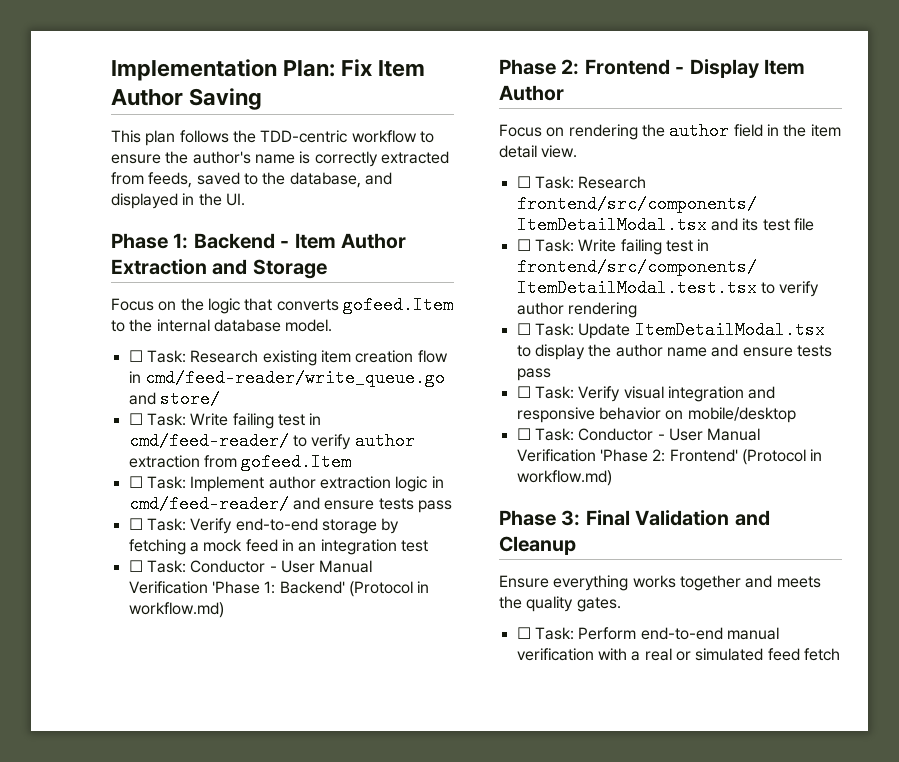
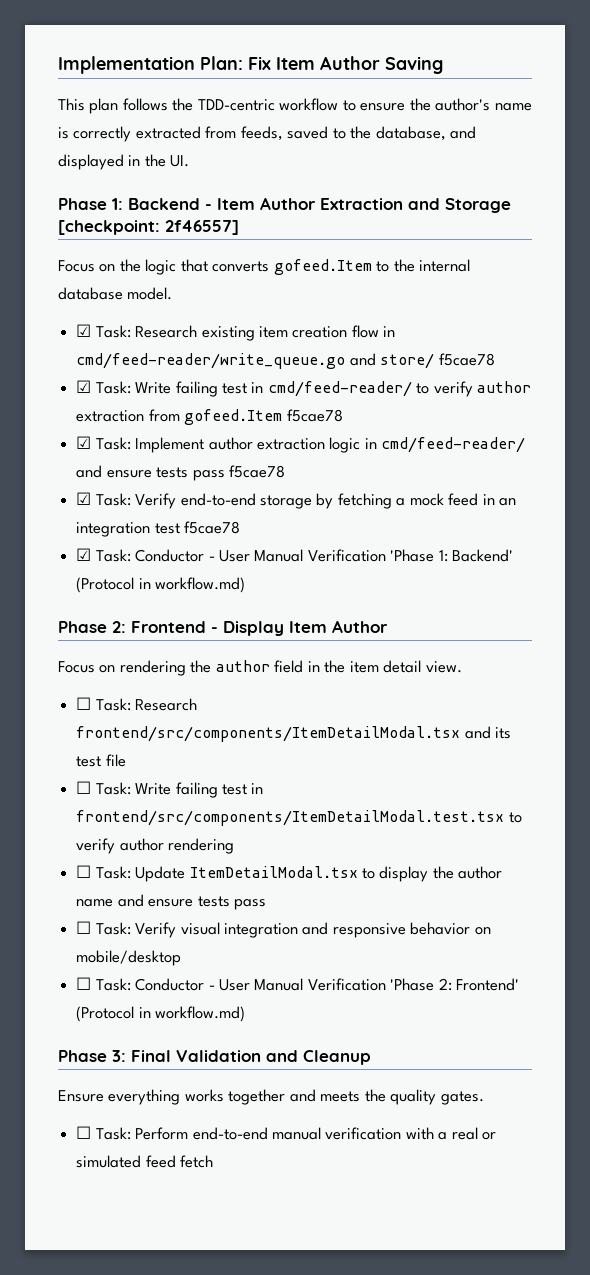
(327, 269) none -> [58,220,239,235] [checkpoint: 2f46557]
[128,350,143,362] ☐ -> [76,324,92,337] ☑
[128,413,143,425] // ☐ -> [438,353,495,366] [76,380,92,393] f5cae78 // ☑
[128,476,143,488] // ☐ -> [286,409,343,422] [76,436,92,449] f5cae78 // ☑
[128,518,143,530] // ☐ -> [228,465,285,478] [76,492,92,505] f5cae78 // ☑
[128,560,143,572] // ☐ -> [184,521,241,534] [76,548,92,561] f5cae78 // ☑

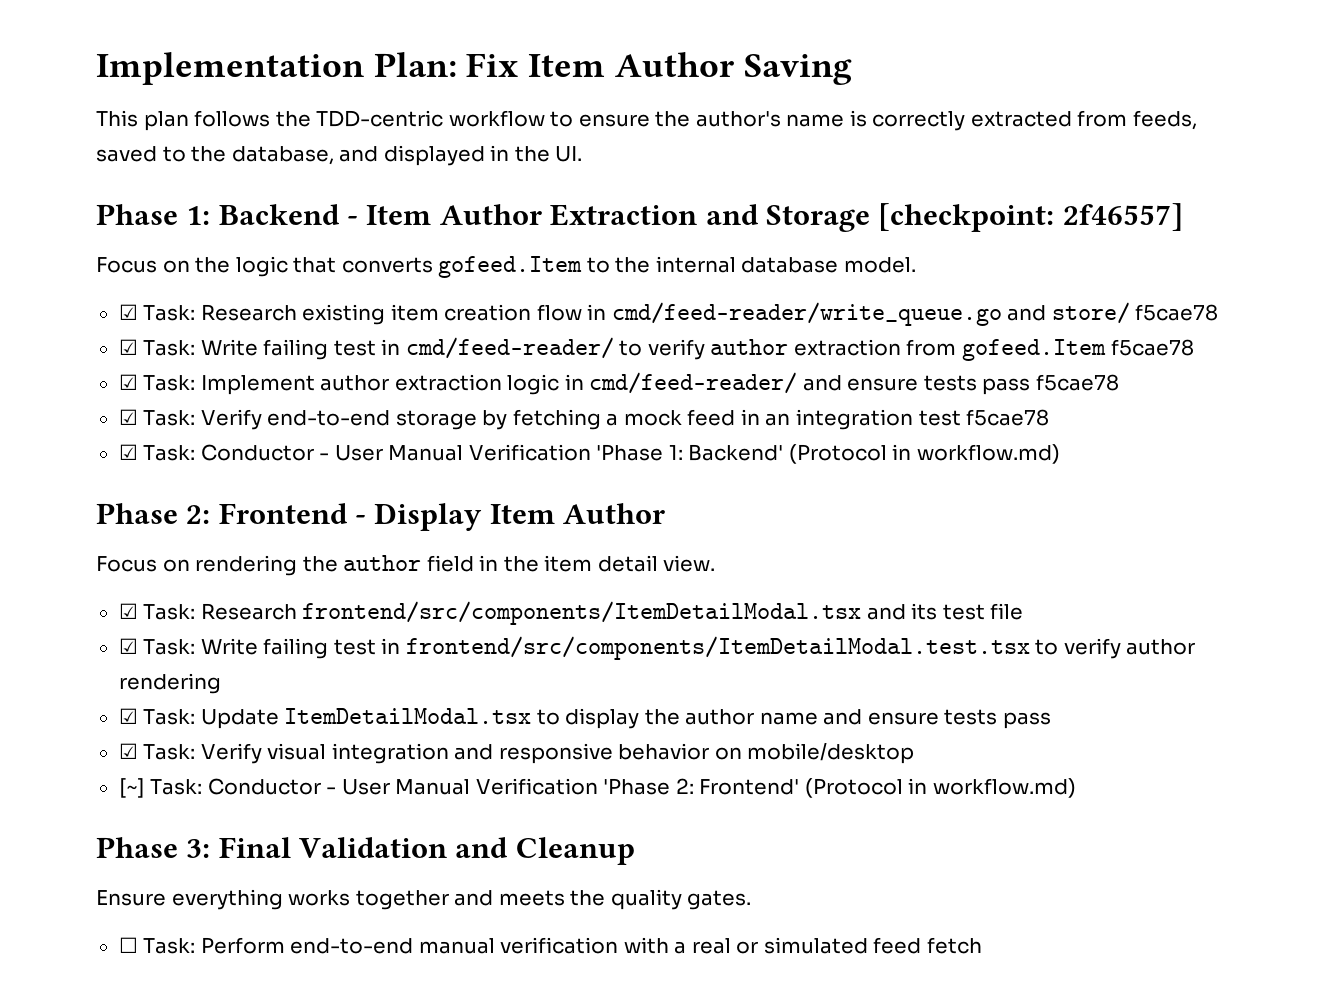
[76,697,92,710] ☐ -> [118,603,138,619] ☑
[76,781,92,794] ☐ -> [118,638,138,654] ☑
[76,865,92,878] ☐ -> [118,708,138,724] ☑
[76,921,92,934] ☐ -> [118,743,138,759] ☑
[76,977,92,990] ☐ -> [118,778,145,798] [~]

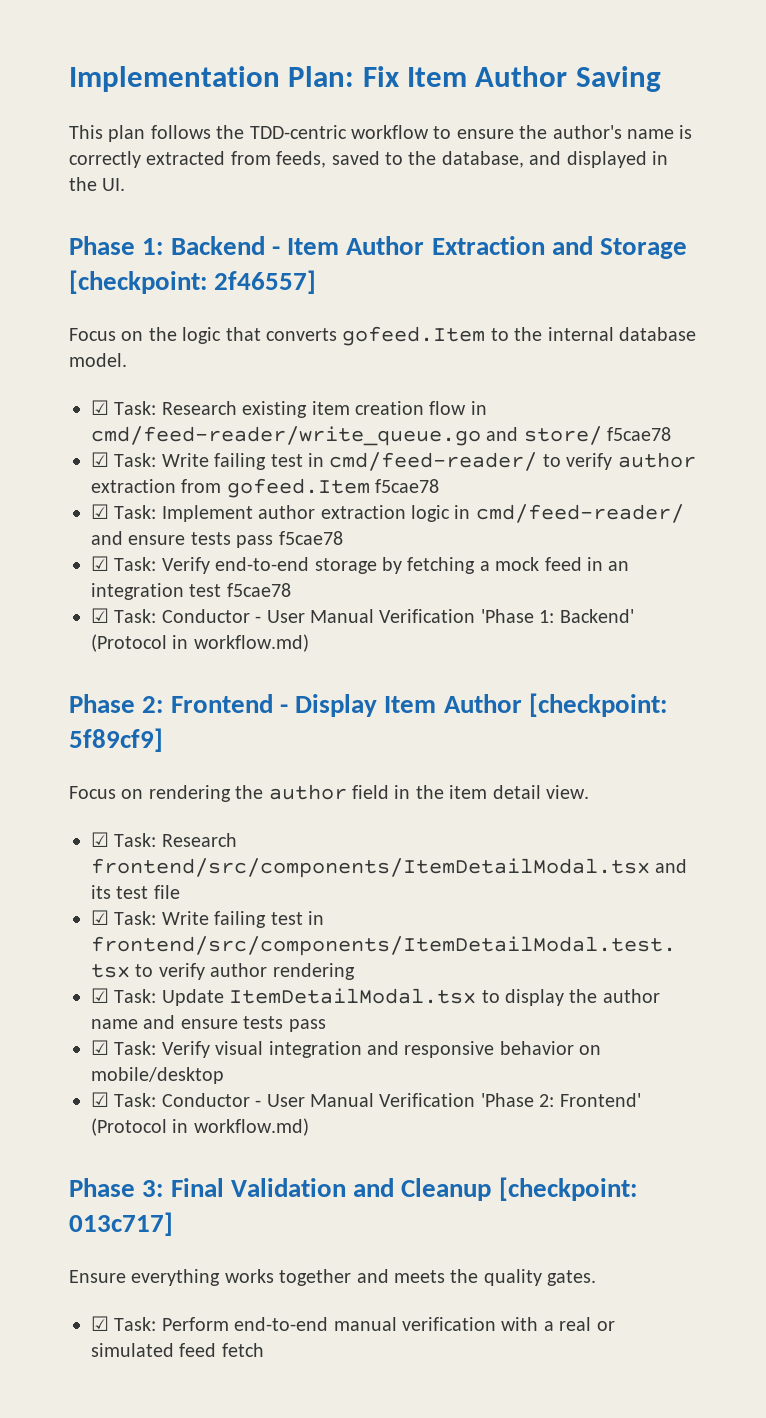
(666, 513) none -> [529,693,668,717] [69,728,163,752] [checkpoint: 5f89cf9]
[118,778,145,798] [~] -> [91,1092,109,1107] ☑
(635, 851) none -> [498,1177,637,1201] [69,1212,173,1236] [checkpoint: 013c717]
[118,937,138,953] ☐ -> [91,1316,109,1331] ☑

